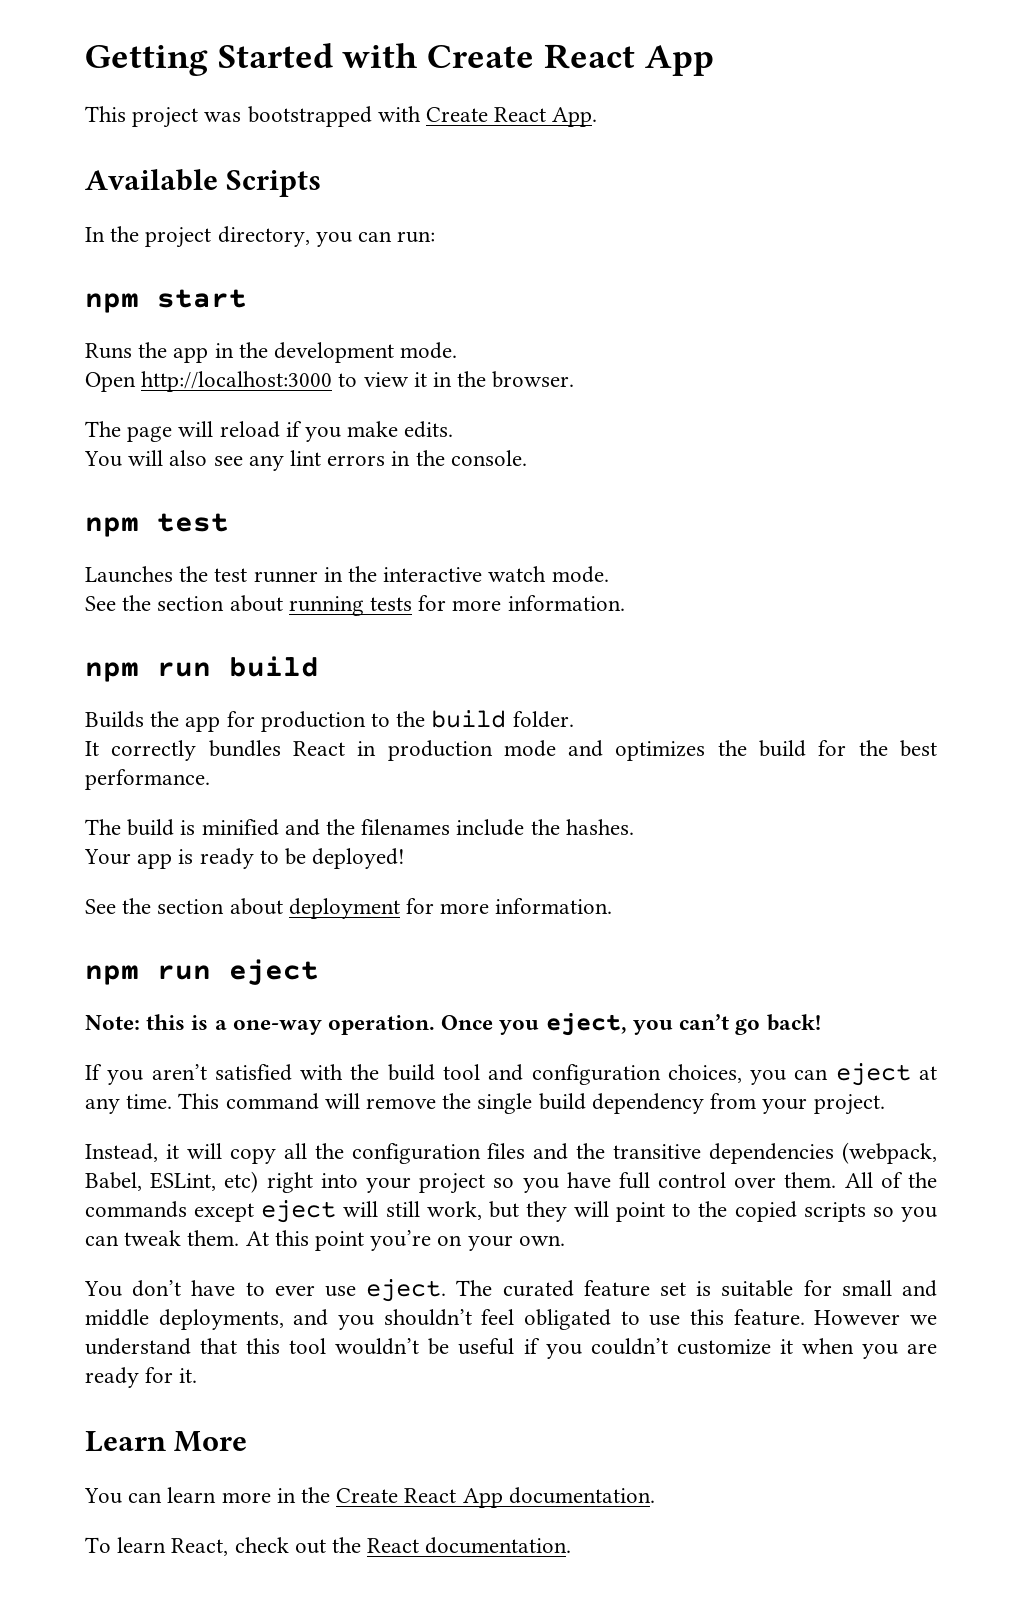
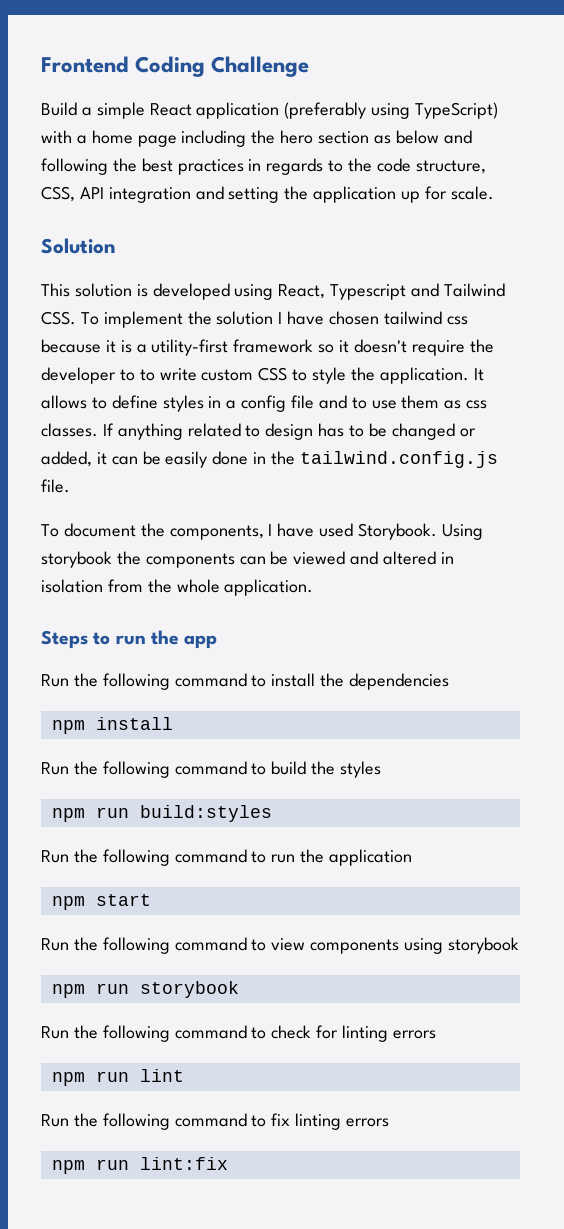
[85,43,714,76] [85,106,598,128] [85,169,322,197] [85,226,436,248] [85,289,247,313] [85,342,458,363] [85,371,575,392] [85,421,454,442] [84,450,527,471] [85,513,229,537] [85,566,609,583] [85,595,625,616] [85,656,319,682] [85,710,574,732] [85,740,937,761] [85,769,210,790] [85,819,634,836] [84,848,406,869] [85,898,613,919] [85,959,319,985] [85,1013,821,1036] [85,1063,938,1086] [85,1093,885,1115] [85,1142,937,1164] [85,1171,937,1194] [85,1200,937,1223] [85,1230,565,1251] [84,1279,938,1302] [85,1309,937,1330] [85,1338,937,1359] [85,1367,198,1388] [85,1431,248,1452] [84,1487,655,1508] [85,1537,572,1556] Getting Started with Create React App // This project was bootstrapped with Create React App. // Available Scripts // In the project directory, you can run: // npm start // Runs the app in the development mode. // Open http://localhost:3000 to view it in the browser. // The page will reload if you make edits. // You will also see any lint errors in the console. // npm test // Launches the test runner in the interactive watch mode. // See the section about running tests for more information. // npm run build // Builds the app for production to the build folder. // It correctly bundles React in production mode and optimizes the build for the best performance. // The build is minified and the filenames include the hashes. // Your app is ready to be deployed! // See the section about deployment for more information. // npm run eject // Note: this is a one-way operation. Once you eject, you can’t go back! // If you aren’t satisfied with the build tool and configuration choices, you can eject at any time. This command will remove the single build dependency from your project. // Instead, it will copy all the configuration files and the transitive dependencies (webpack, Babel, ESLint, etc) right into your project so you have full control over them. All of the commands except eject will still work, but they will point to the copied scripts so you can tweak them. At this point you’re on your own. // You don’t have to ever use eject. The curated feature set is suitable for small and middle deployments, and you shouldn’t feel obligated to use this feature. However we understand that this tool wouldn’t be useful if you couldn’t customize it when you are ready for it. // Learn More // You can learn more in the Create React App documentation. // To learn React, check out the React documentation. -> [41,56,310,77] [41,102,499,119] [41,130,472,147] [41,158,486,175] [41,186,494,203] [41,238,116,254] [41,283,505,300] [41,311,468,328] [41,339,494,356] [41,367,484,384] [41,395,488,412] [41,423,476,440] [41,451,498,468] [41,479,70,493] [41,523,483,540] [41,551,454,568] [41,579,314,596] [41,630,218,649] [41,673,450,690] [51,717,173,734] [41,761,382,778] [51,805,272,822] [41,849,413,866] [51,894,151,910] [41,937,519,954] [51,981,239,998] [41,1025,436,1042] [51,1069,184,1086] [41,1113,390,1130] [51,1157,228,1174] Frontend Coding Challenge // Build a simple React application (preferably using TypeScript) with a home page including the hero section as below and following the best practices in regards to the code structure, CSS, API integration and setting the application up for scale. // Solution // This solution is developed using React, Typescript and Tailwind CSS. To implement the solution I have chosen tailwind css because it is a utility-first framework so it doesn't require the developer to to write custom CSS to style the application. It allows to define styles in a config file and to use them as css classes. If anything related to design has to be changed or added, it can be easily done in the tailwind.config.js file. // To document the components, I have used Storybook. Using storybook the components can be viewed and altered in isolation from the whole application. // Steps to run the app // Run the following command to install the dependencies // npm install // Run the following command to build the styles // npm run build:styles // Run the following command to run the application // npm start // Run the following command to view components using storybook // npm run storybook // Run the following command to check for linting errors // npm run lint // Run the following command to fix linting errors // npm run lint:fix

